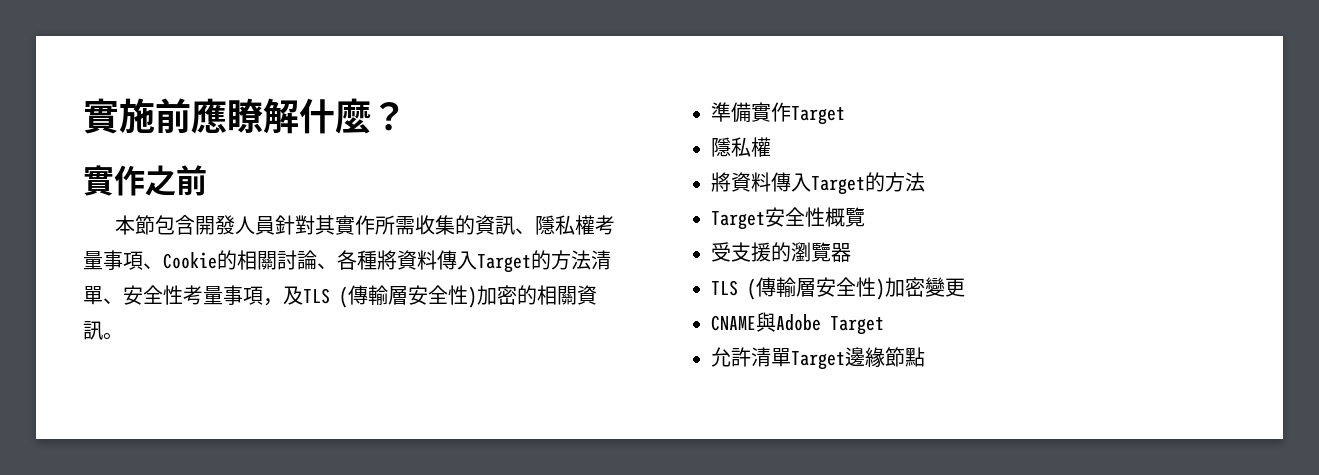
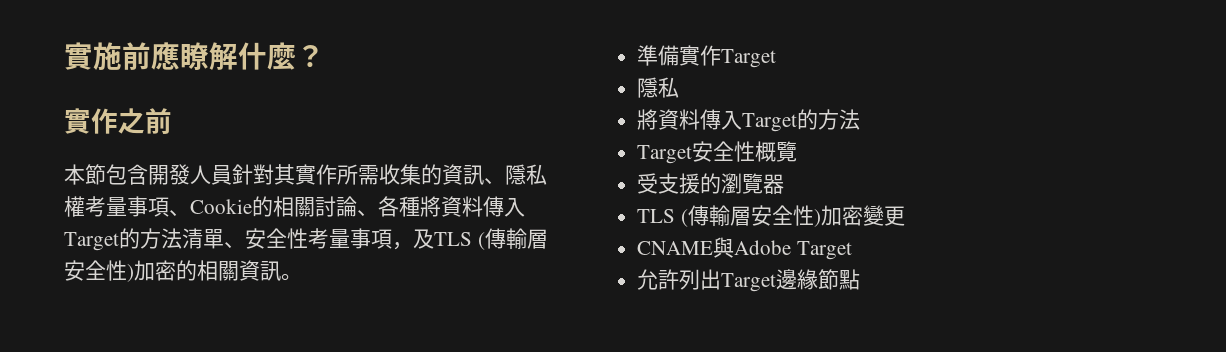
[751,137,771,157] 權 -> (680, 87) none
[751,347,791,367] 清單 -> [679,269,722,290] 列出

